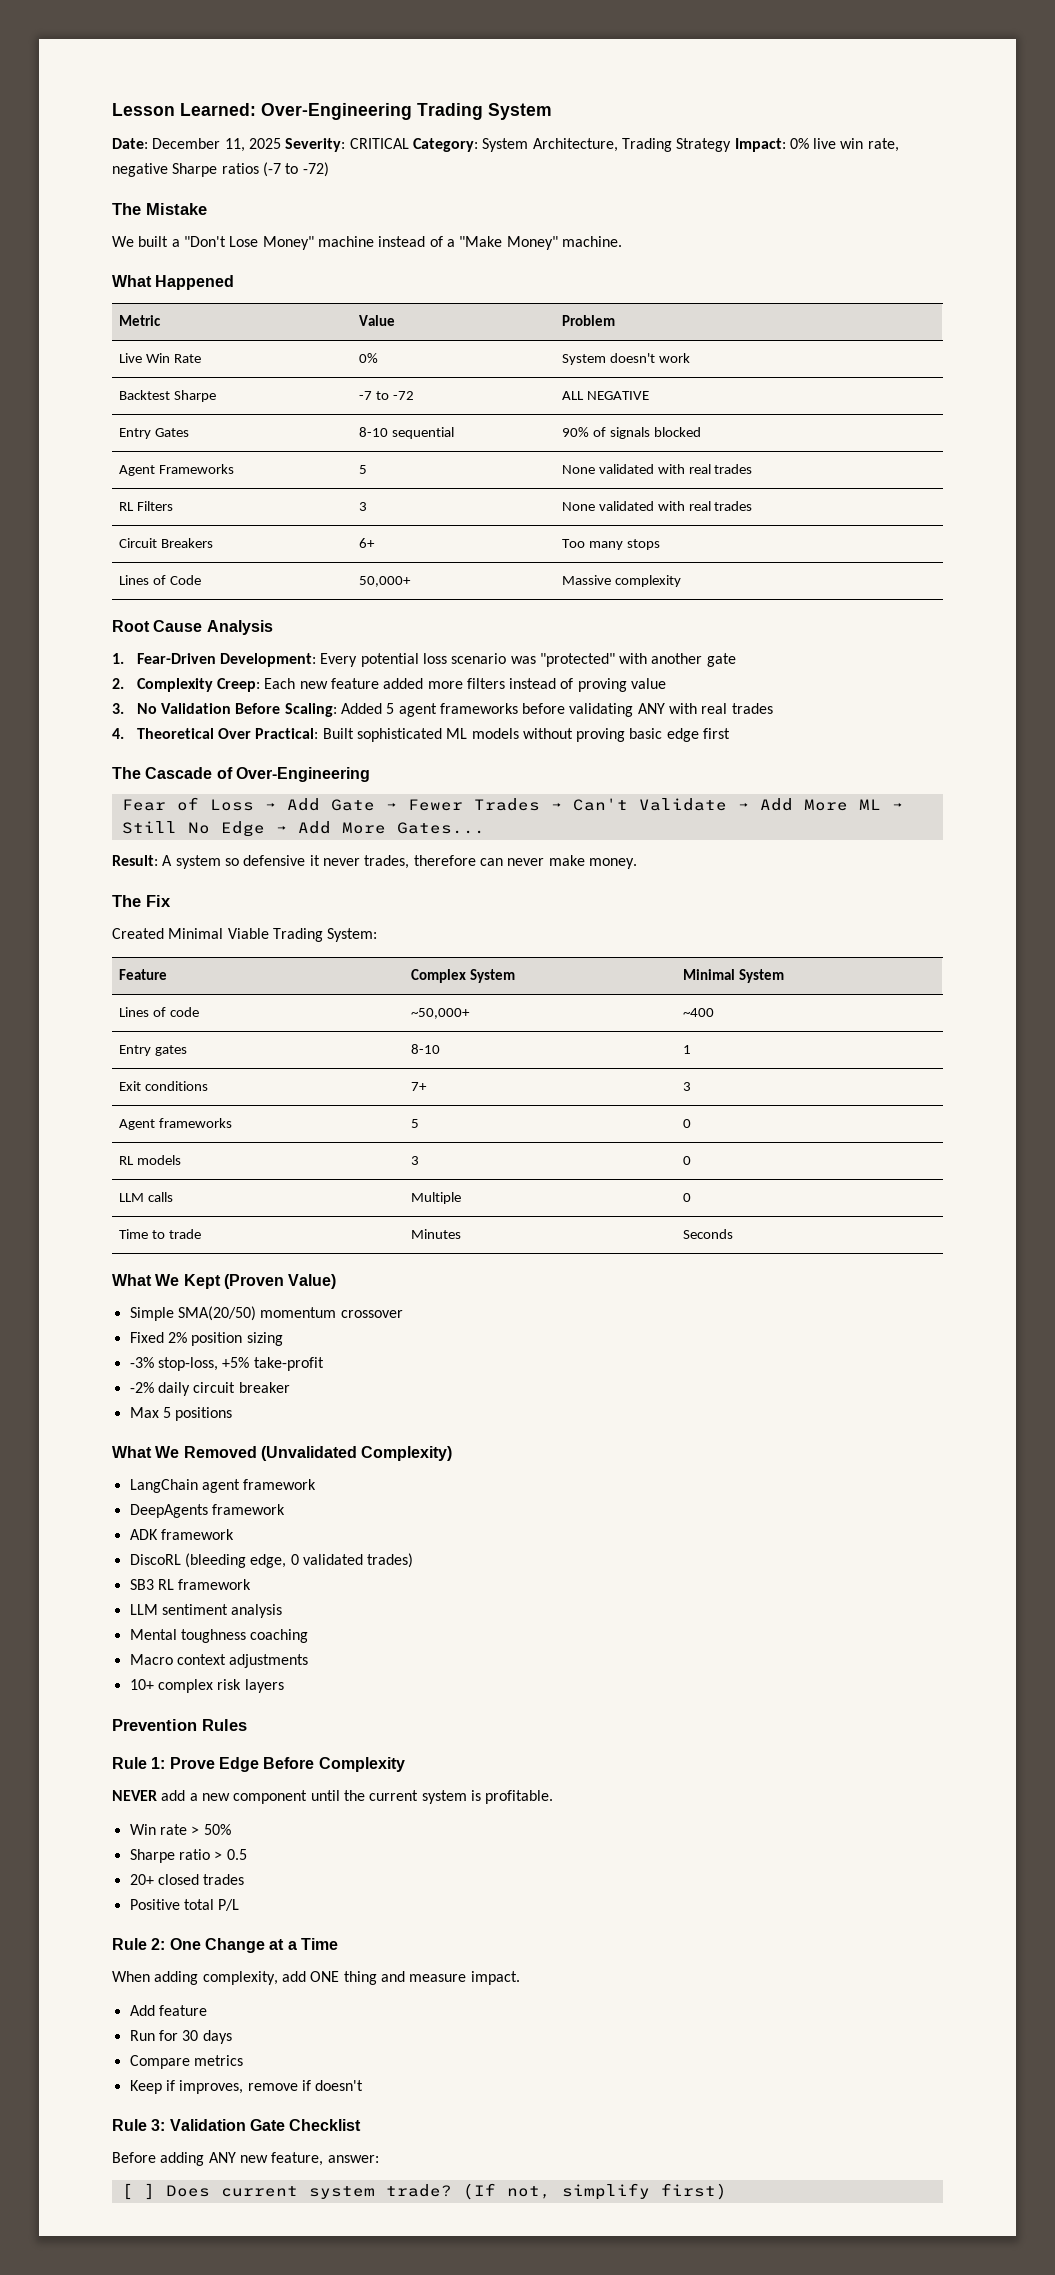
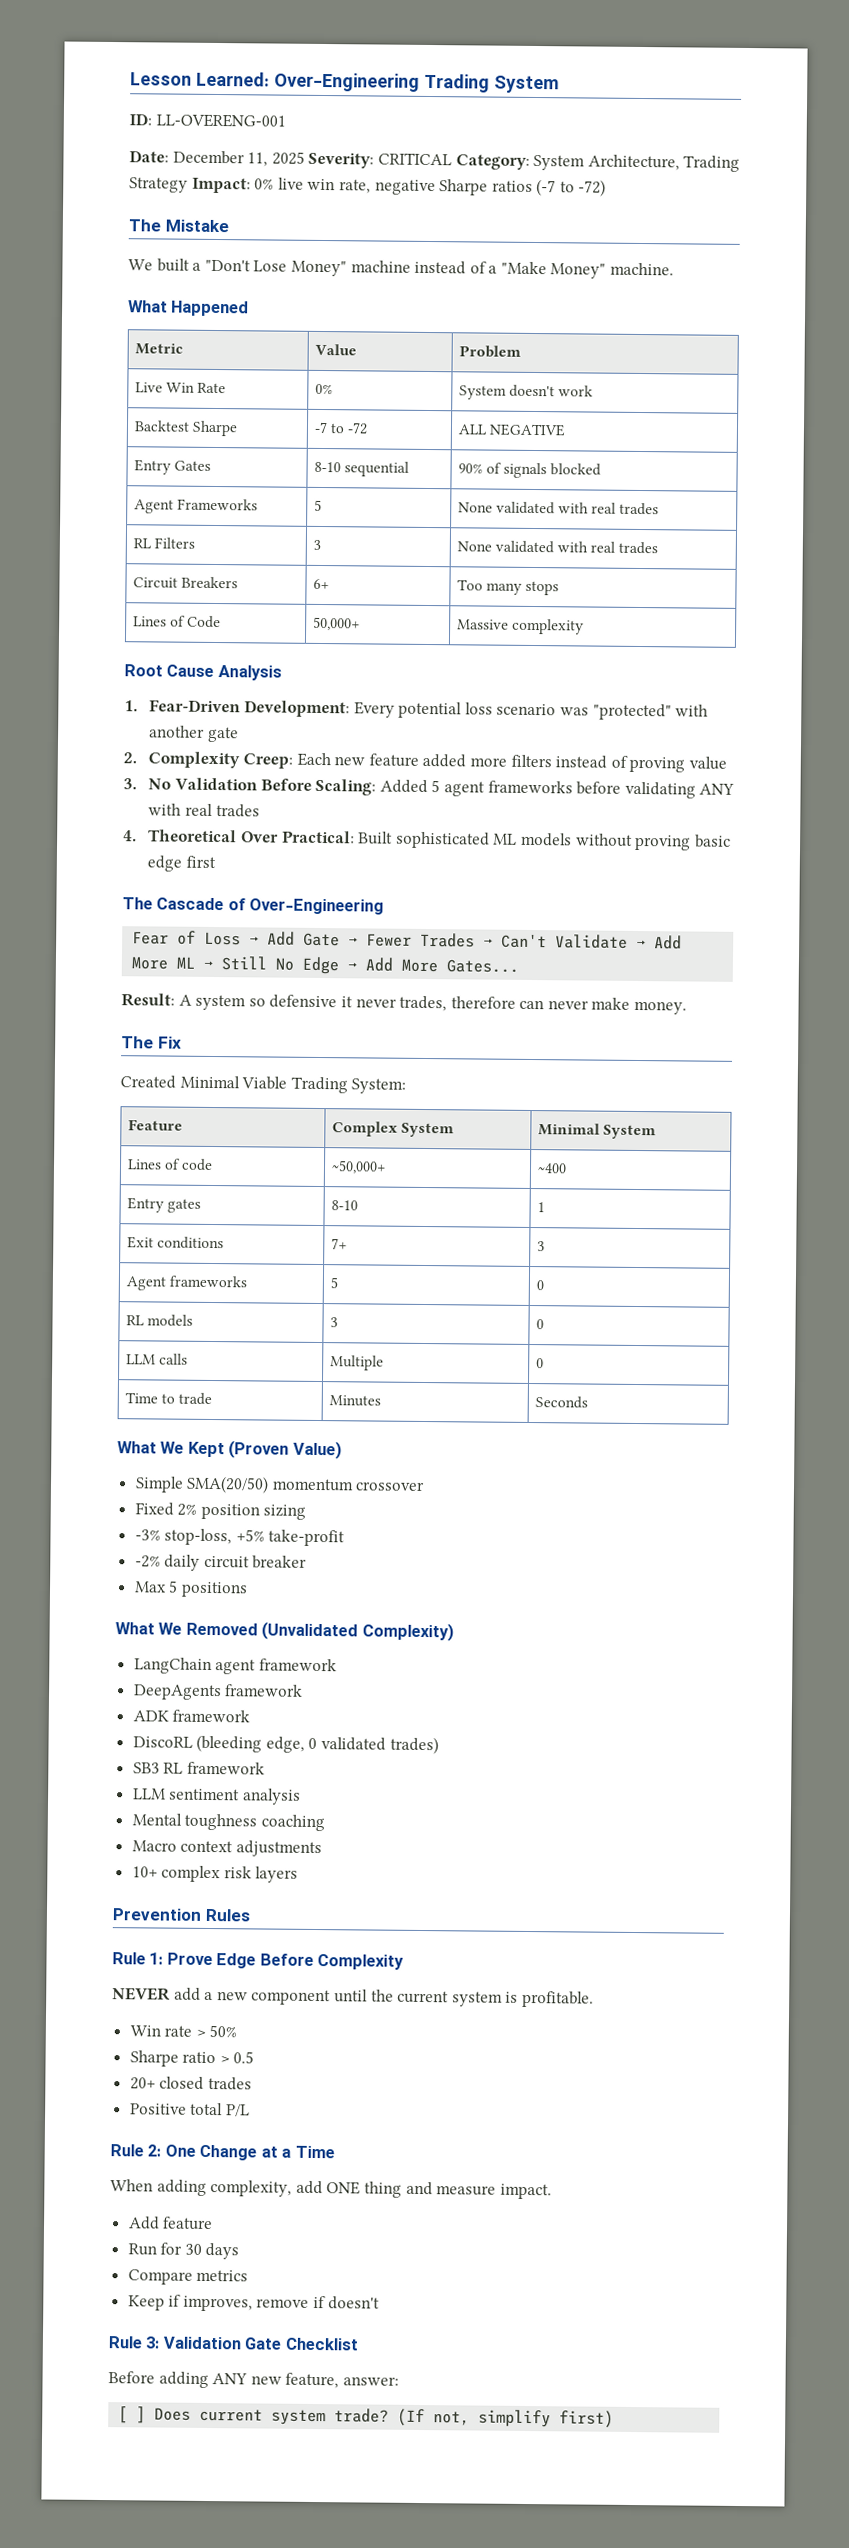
(552, 111) none -> [129,113,286,128] // ID: LL-OVERENG-001

